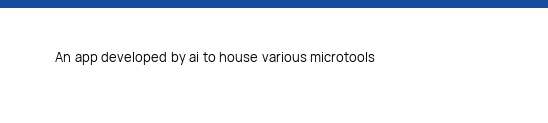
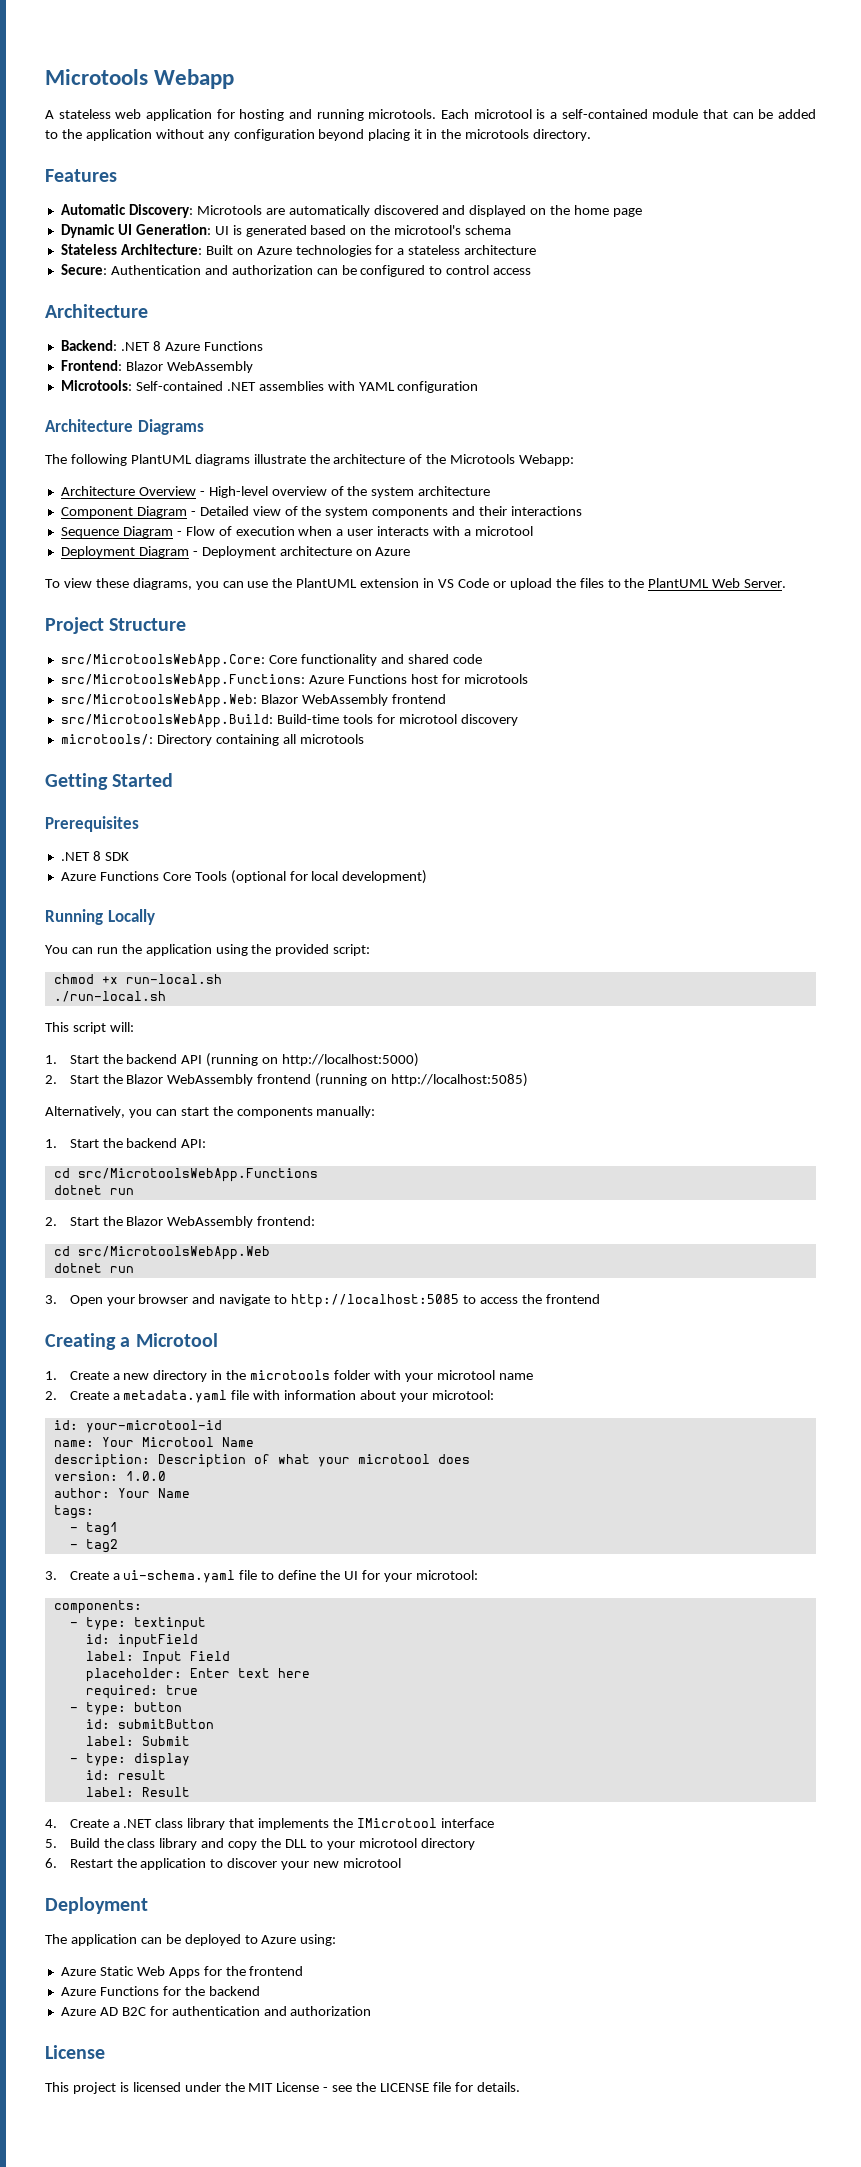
[55,52,376,65] An app developed by ai to house various microtools -> [45,69,235,89] [45,109,816,121] [45,129,591,141] [45,169,117,182] [60,204,643,218] [60,224,512,238] [60,244,537,257] [60,264,532,277] [45,304,148,318] [60,340,263,351] [60,360,253,373] [60,380,479,393] [45,419,204,435] [45,454,575,466] [60,486,491,498] [60,506,583,518] [60,526,533,538] [60,546,411,558] [45,578,787,590] [45,617,187,634] [60,654,482,668] [60,674,528,688] [60,694,446,708] [60,714,518,728] [60,734,364,746] [45,773,174,790] [45,816,139,832] [60,851,129,861] [60,870,428,884] [45,909,155,925] [45,944,371,956] [53,974,222,984] [53,991,166,1002] [45,1022,134,1034] [45,1053,420,1067] [45,1073,529,1087] [45,1106,376,1118] [45,1138,207,1148] [53,1168,318,1182] [53,1185,134,1195] [45,1216,316,1228] [53,1246,270,1260] [53,1263,134,1273] [45,1294,600,1308] [45,1333,218,1350] [45,1370,533,1382] [45,1390,494,1403] [53,1420,222,1433] [53,1437,254,1447] [53,1454,470,1468] [53,1471,166,1481] [53,1488,190,1498] [53,1505,94,1519] [69,1522,118,1536] [69,1539,118,1553] [45,1570,478,1583] [53,1600,142,1614] [69,1617,206,1631] [85,1634,198,1648] [85,1651,230,1665] [85,1668,310,1682] [85,1685,198,1699] [69,1702,182,1716] [85,1719,214,1729] [85,1736,190,1746] [69,1753,190,1767] [85,1770,166,1780] [85,1787,190,1797] [45,1818,494,1830] [45,1838,475,1850] [45,1858,402,1870] [45,1897,148,1914] [45,1934,337,1946] [60,1966,304,1978] [60,1986,260,1996] [60,2006,372,2016] [45,2045,105,2059] [45,2082,520,2094] Microtools Webapp // A stateless web application for hosting and running microtools. Each microtool is a self-contained module that can be added to the application without any configuration beyond placing it in the microtools directory. // Features // Automatic Discovery: Microtools are automatically discovered and displayed on the home page // Dynamic UI Generation: UI is generated based on the microtool's schema // Stateless Architecture: Built on Azure technologies for a stateless architecture // Secure: Authentication and authorization can be configured to control access // Architecture // Backend: .NET 8 Azure Functions // Frontend: Blazor WebAssembly // Microtools: Self-contained .NET assemblies with YAML configuration // Architecture Diagrams // The following PlantUML diagrams illustrate the architecture of the Microtools Webapp: // Architecture Overview - High-level overview of the system architecture // Component Diagram - Detailed view of the system components and their interactions // Sequence Diagram - Flow of execution when a user interacts with a microtool // Deployment Diagram - Deployment architecture on Azure // To view these diagrams, you can use the PlantUML extension in VS Code or upload the files to the PlantUML Web Server. // Project Structure // src/MicrotoolsWebApp.Core: Core functionality and shared code // src/MicrotoolsWebApp.Functions: Azure Functions host for microtools // src/MicrotoolsWebApp.Web: Blazor WebAssembly frontend // src/MicrotoolsWebApp.Build: Build-time tools for microtool discovery // microtools/: Directory containing all microtools // Getting Started // Prerequisites // .NET 8 SDK // Azure Functions Core Tools (optional for local development) // Running Locally // You can run the application using the provided script: // chmod +x run-local.sh // ./run-local.sh // This script will: // 1. Start the backend API (running on http://localhost:5000) // 2. Start the Blazor WebAssembly frontend (running on http://localhost:5085) // Alternatively, you can start the components manually: // 1. Start the backend API: // cd src/MicrotoolsWebApp.Functions // dotnet run // 2. Start the Blazor WebAssembly frontend: // cd src/MicrotoolsWebApp.Web // dotnet run // 3. Open your browser and navigate to http://localhost:5085 to access the frontend // Creating a Microtool // 1. Create a new directory in the microtools folder with your microtool name // 2. Create a metadata.yaml file with information about your microtool: // id: your-microtool-id // name: Your Microtool Name // description: Description of what your microtool does // version: 1.0.0 // author: Your Name // tags: // - tag1 // - tag2 // 3. Create a ui-schema.yaml file to define the UI for your microtool: // components: // - type: textinput // id: inputField // label: Input Field // placeholder: Enter text here // required: true // - type: button // id: submitButton // label: Submit // - type: display // id: result // label: Result // 4. Create a .NET class library that implements the IMicrotool interface // 5. Build the class library and copy the DLL to your microtool directory // 6. Restart the application to discover your new microtool // Deployment // The application can be deployed to Azure using: // Azure Static Web Apps for the frontend // Azure Functions for the backend // Azure AD B2C for authentication and authorization // License // This project is licensed under the MIT License - see the LICENSE file for details.

